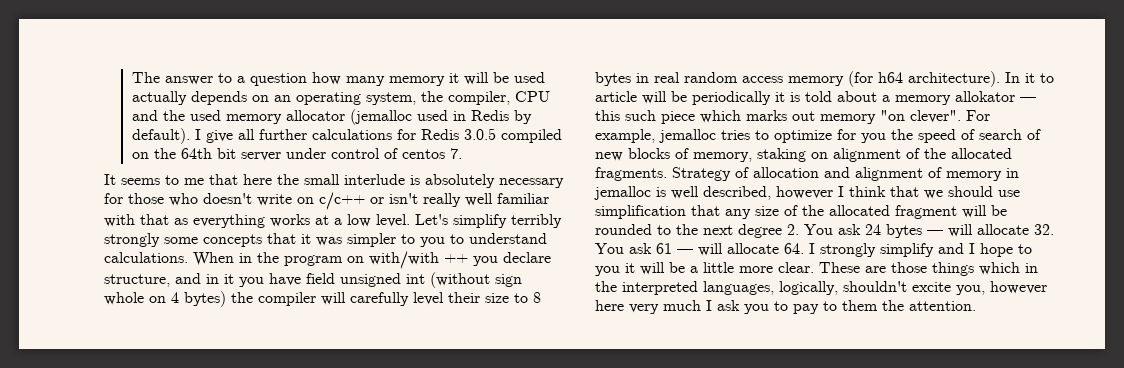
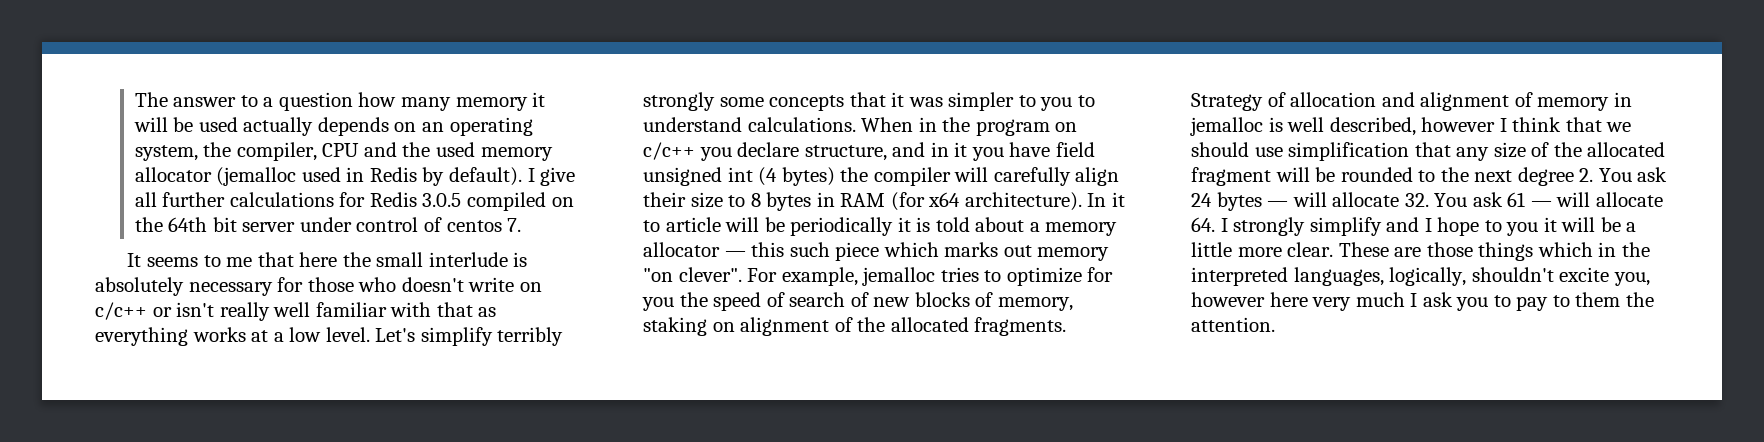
[369,251,468,269] with/with ++ -> [643,142,695,160] c/c++
[430,272,522,288] [104,292,179,305] (without sign whole on 4 -> [758,167,778,186] (4
[413,292,444,305] level -> [1075,167,1120,186] align
[654,71,903,87] real random access memory (for h64 -> [840,192,961,211] RAM (for x64
[955,91,1015,102] allokator -> [643,242,720,257] allocator

